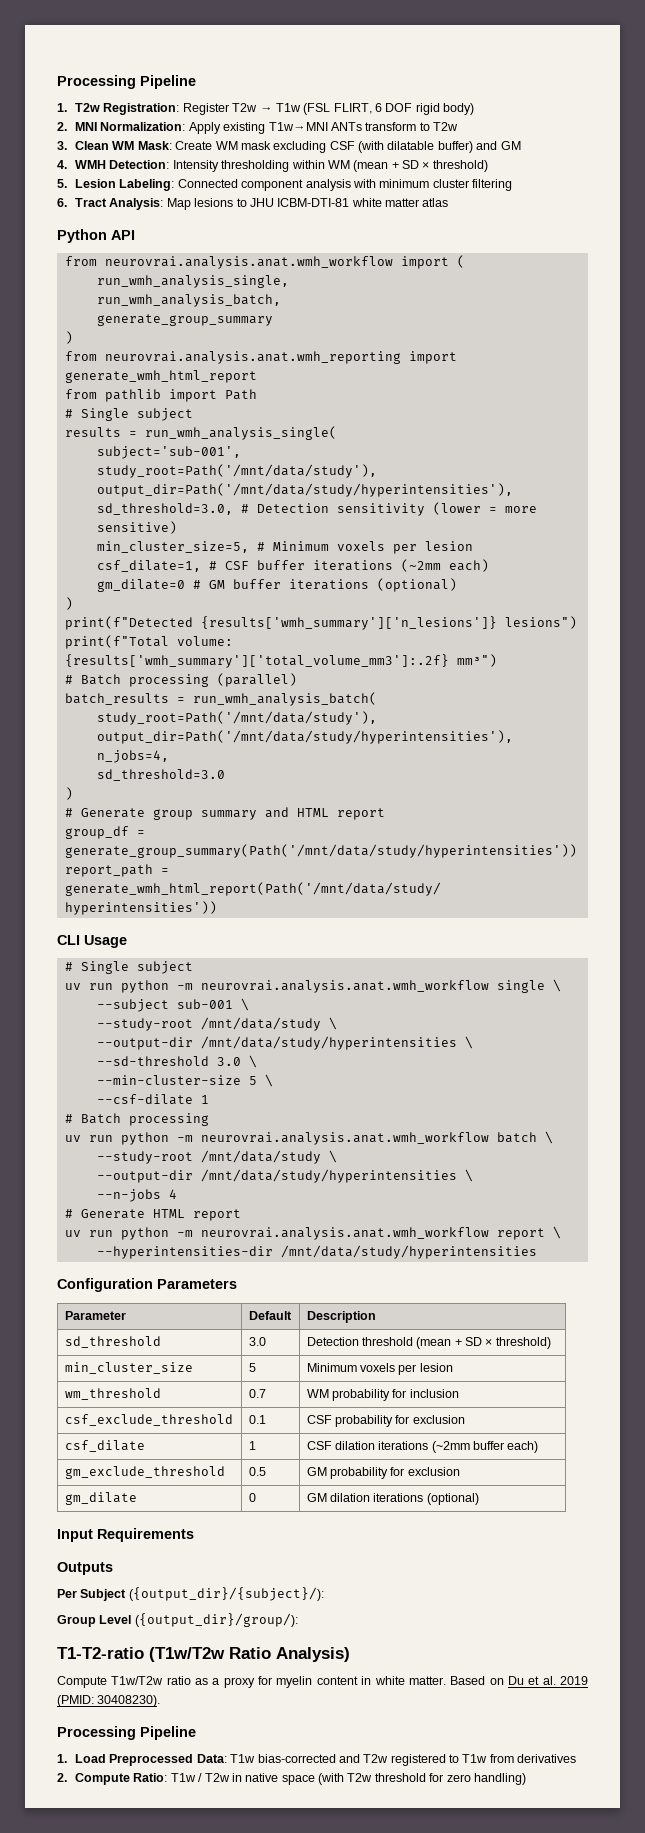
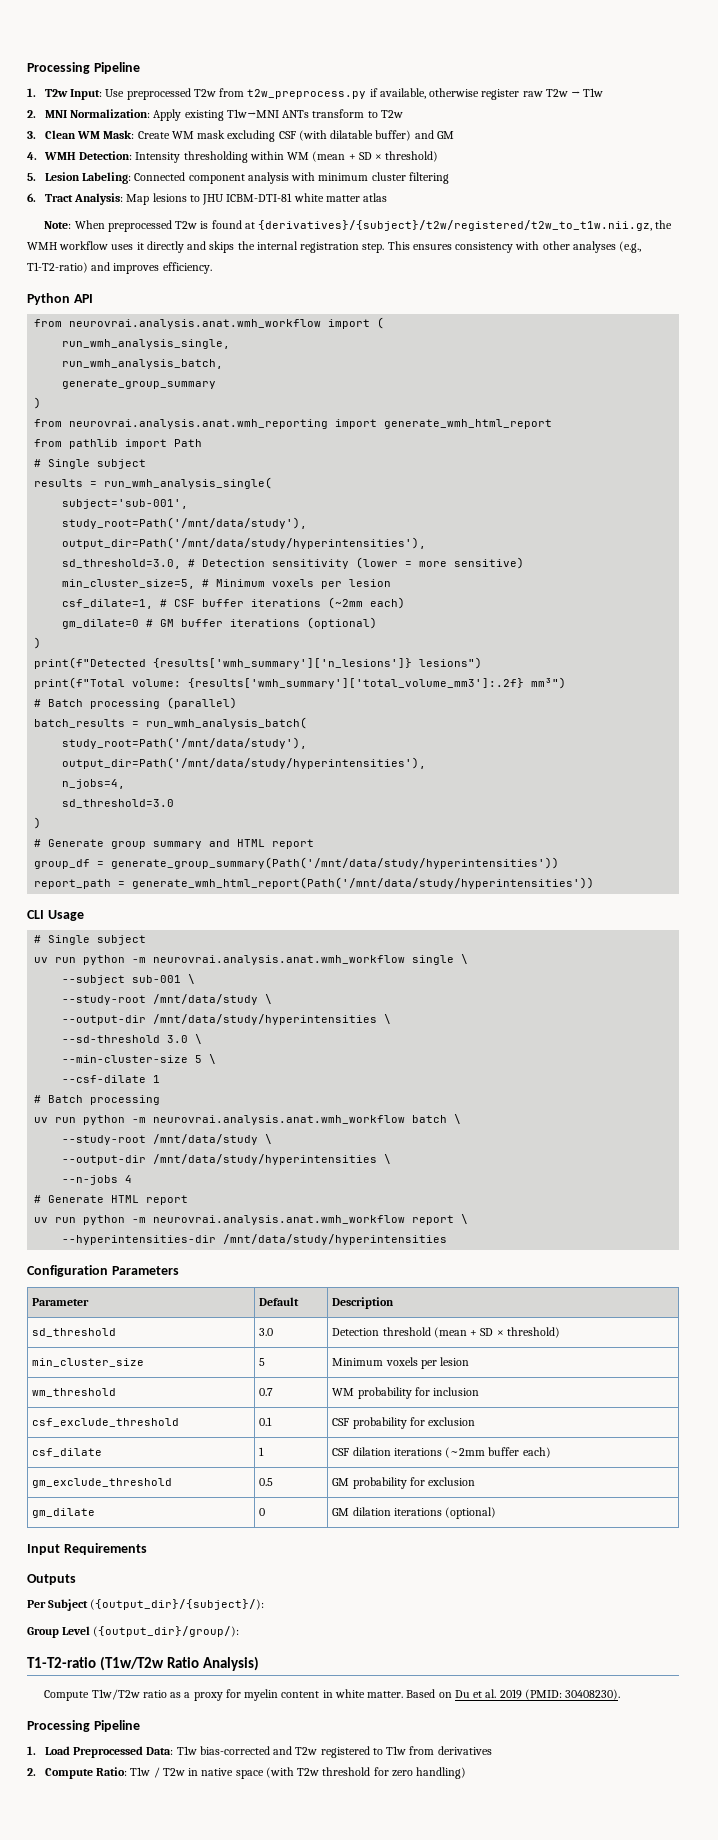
[103,103,475,115] Registration: Register T2w → T1w (FSL FLIRT, 6 DOF rigid body) -> [70,88,604,100] Input: Use preprocessed T2w from t2w_preprocess.py if available, otherwise register raw T2w → T1w
(449, 202) none -> [44,220,673,232] [27,241,642,253] [27,262,212,274] // Note: When preprocessed T2w is found at {derivatives}/{subject}/t2w/registered/t2w_to_t1w.nii.gz, the WMH workflow uses it directly and skips the internal registration step. This ensures consistency with other analyses (e.g., T1-T2-ratio) and improves efficiency.

